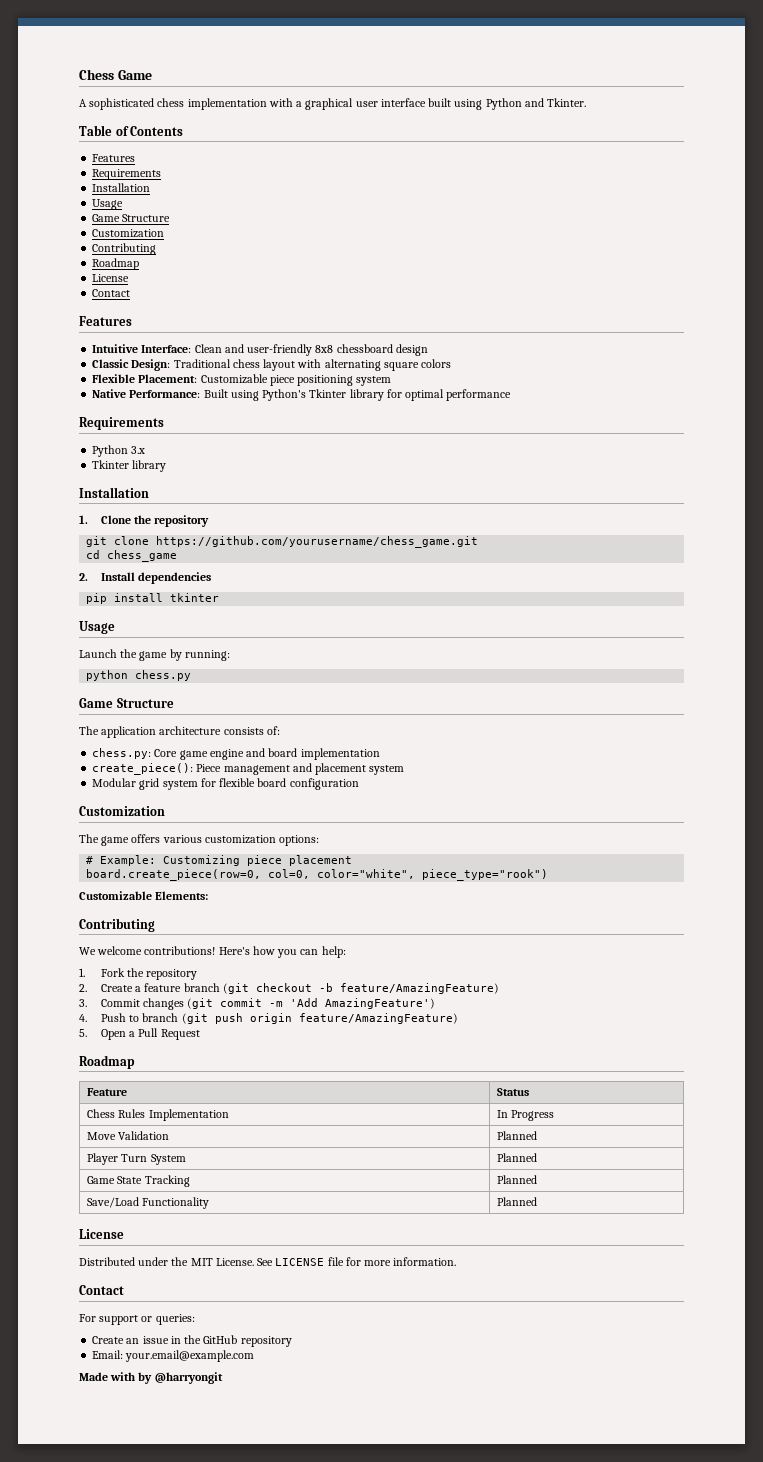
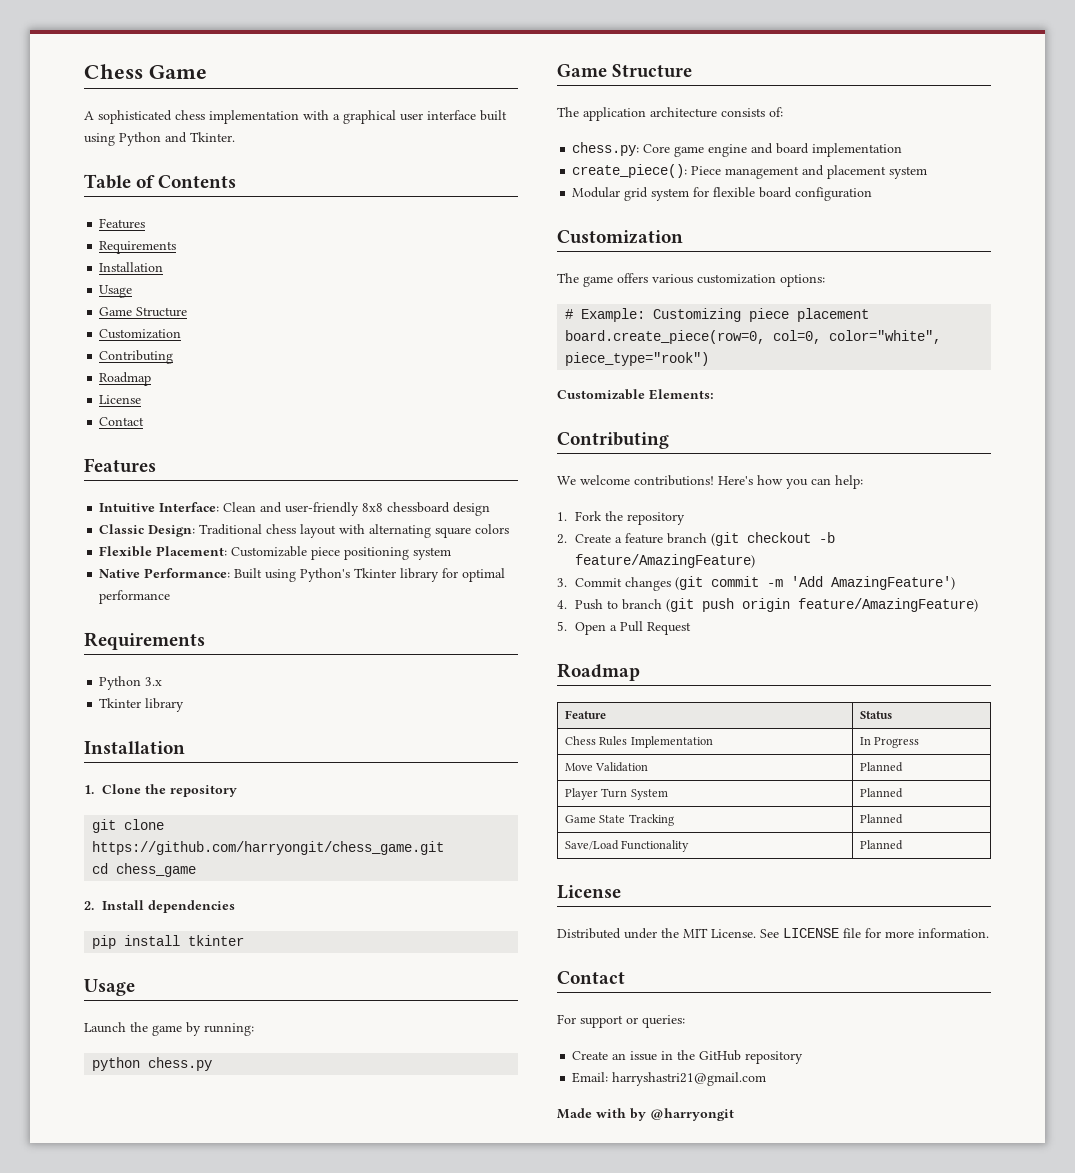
[156,536,479,548] https://github.com/yourusername/chess_game.git -> [92,841,445,855] https://github.com/harryongit/chess_game.git
[125,1350,255,1362] your.email@example.com -> [612,1072,767,1086] harryshastri21@gmail.com

